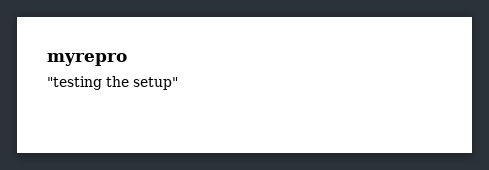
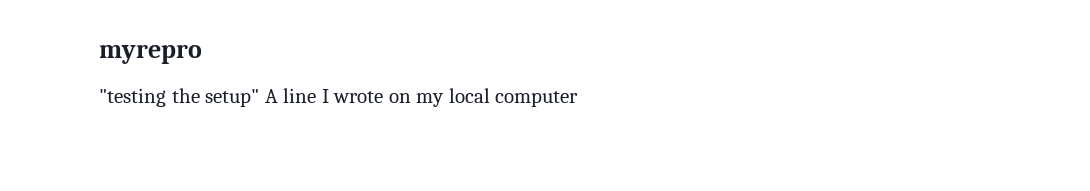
(178, 83) none -> [264,88,579,107] A line I wrote on my local computer

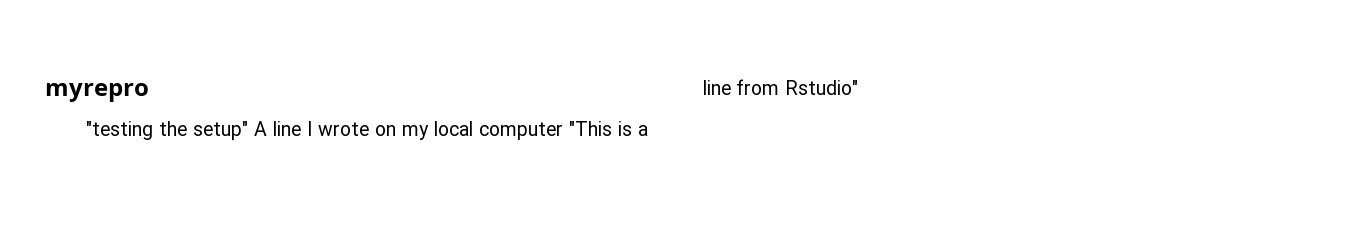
(579, 99) none -> [568,121,648,136] [703,79,858,95] "This is a line from Rstudio"

